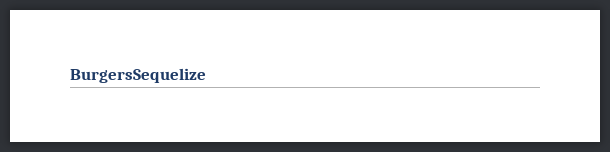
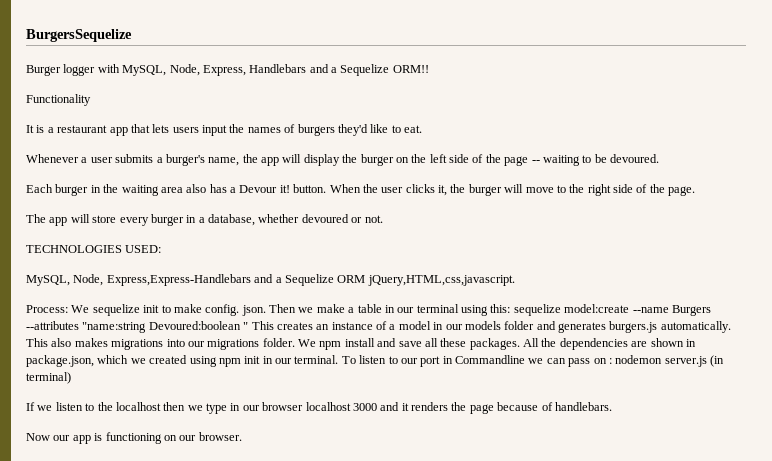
(206, 75) none -> [26,64,429,76] [26,94,91,106] [26,124,422,136] [26,154,659,166] [26,184,696,196] [26,214,383,226] [26,245,162,253] [26,274,515,286] [26,304,711,316] [26,321,731,333] [26,338,696,350] [26,355,724,367] [26,372,71,384] [26,402,612,414] [26,432,242,444] // Burger logger with MySQL, Node, Express, Handlebars and a Sequelize ORM!! // Functionality // It is a restaurant app that lets users input the names of burgers they'd like to eat. // Whenever a user submits a burger's name, the app will display the burger on the left side of the page -- waiting to be devoured. // Each burger in the waiting area also has a Devour it! button. When the user clicks it, the burger will move to the right side of the page. // The app will store every burger in a database, whether devoured or not. // TECHNOLOGIES USED: // MySQL, Node, Express,Express-Handlebars and a Sequelize ORM jQuery,HTML,css,javascript. // Process: We sequelize init to make config. json. Then we make a table in our terminal using this: sequelize model:create --name Burgers --attributes "name:string Devoured:boolean " This creates an instance of a model in our models folder and generates burgers.js automatically. This also makes migrations into our migrations folder. We npm install and save all these packages. All the dependencies are shown in package.json, which we created using npm init in our terminal. To listen to our port in Commandline we can pass on : nodemon server.js (in terminal) // If we listen to the localhost then we type in our browser localhost 3000 and it renders the page because of handlebars. // Now our app is functioning on our browser.

